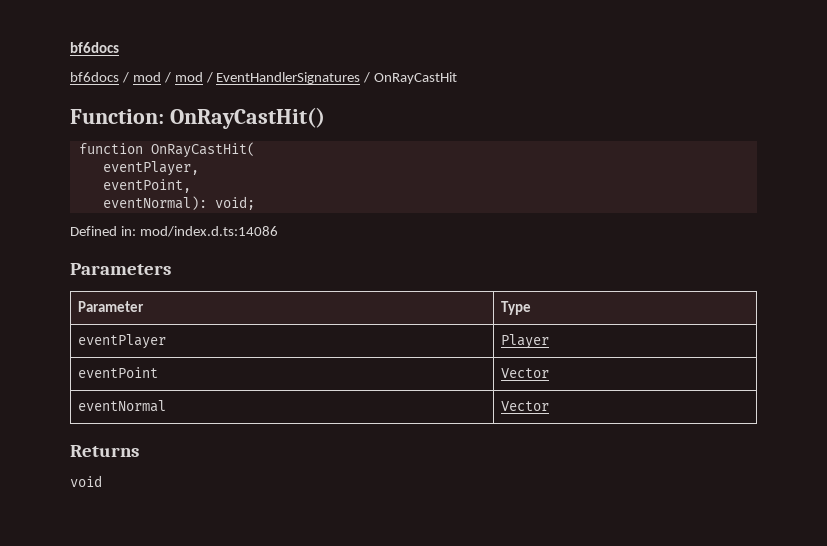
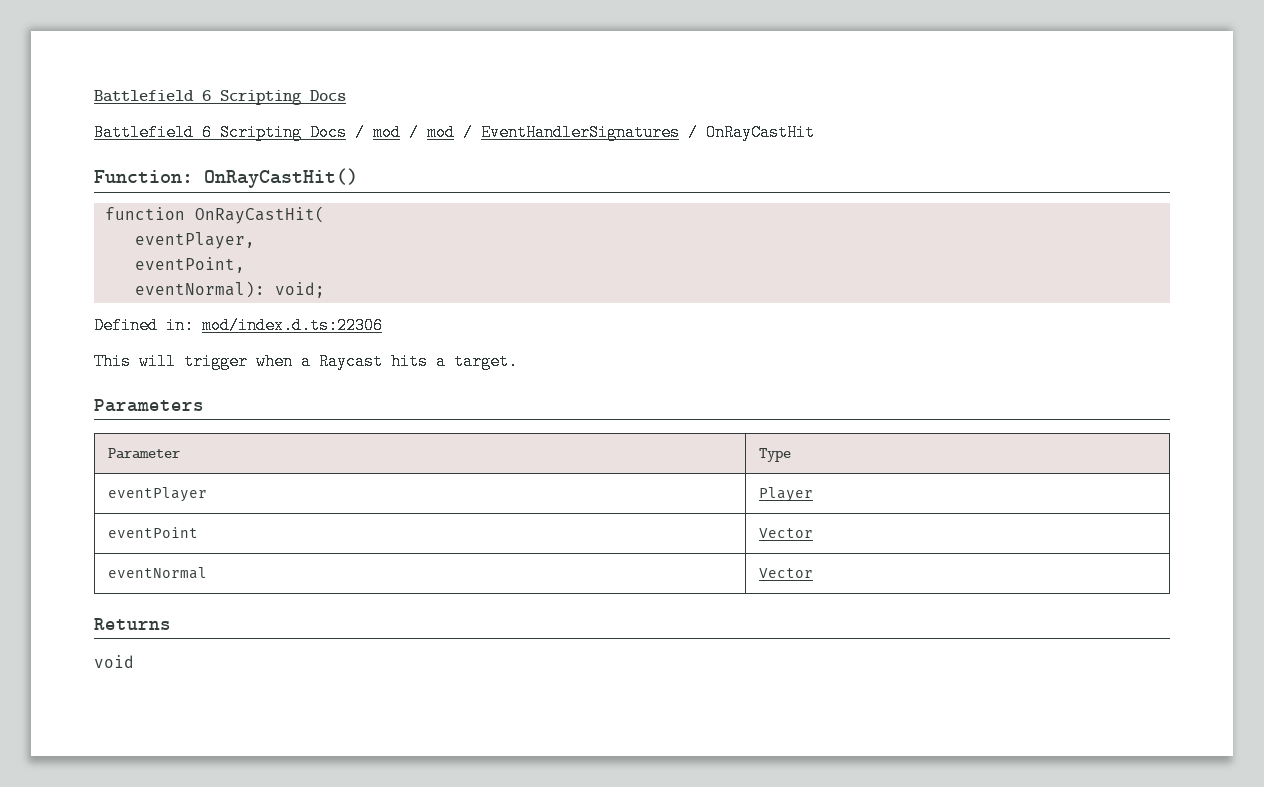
[70,42,119,53] [70,72,119,82] bf6docs // bf6docs -> [94,90,346,105] [94,124,347,141] Battlefield 6 Scripting Docs // Battlefield 6 Scripting Docs
[139,226,278,237] mod/index.d.ts:14086 -> [202,317,383,334] [94,353,518,370] mod/index.d.ts:22306 // This will trigger when a Raycast hits a target.

